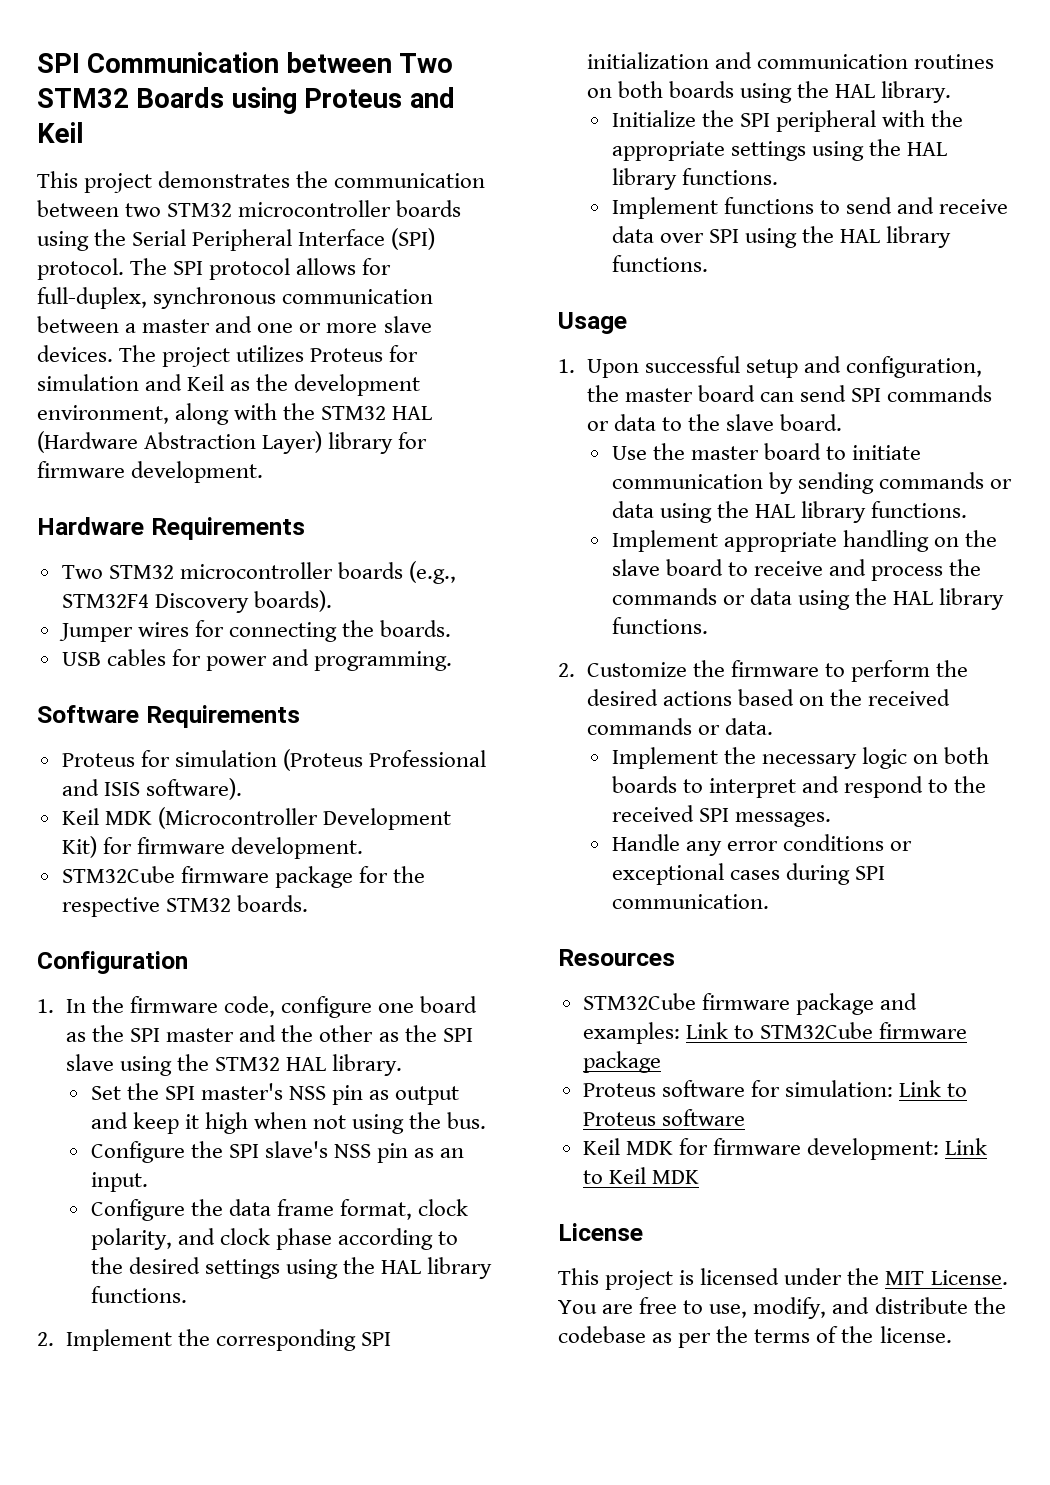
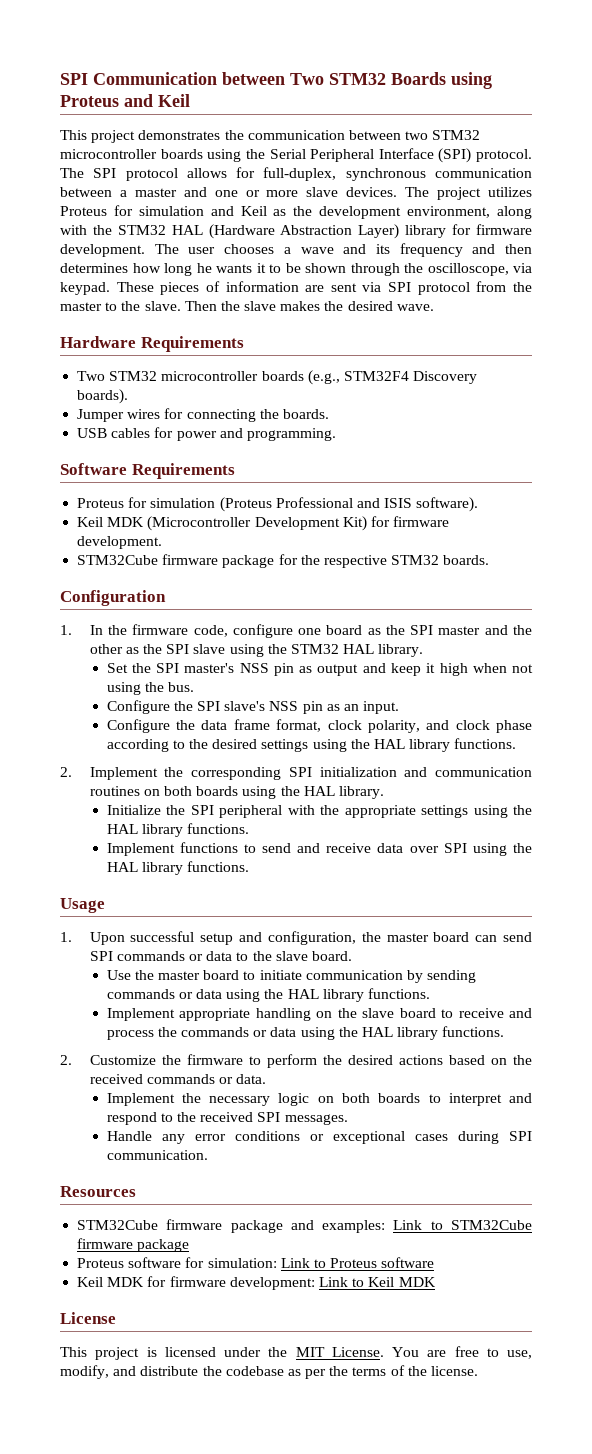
(264, 472) none -> [154,243,532,257] [60,263,532,276] [60,281,532,295] [60,301,434,311] The user chooses a wave and its frequency and then determines how long he wants it to be shown through the oscilloscope, via keypad. These pieces of information are sent via SPI protocol from the master to the slave. Then the slave makes the desired wave.

